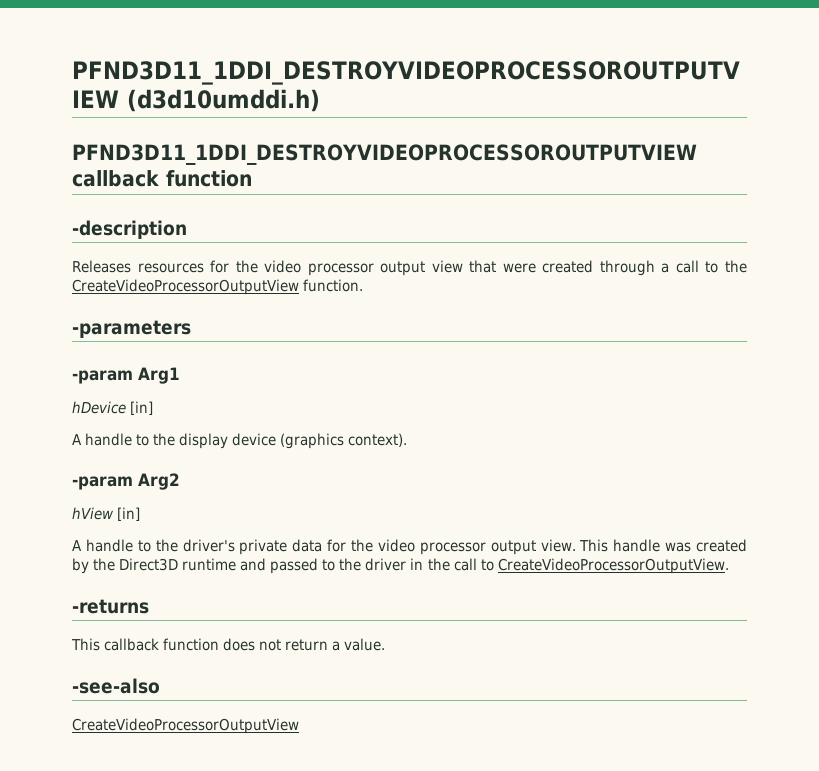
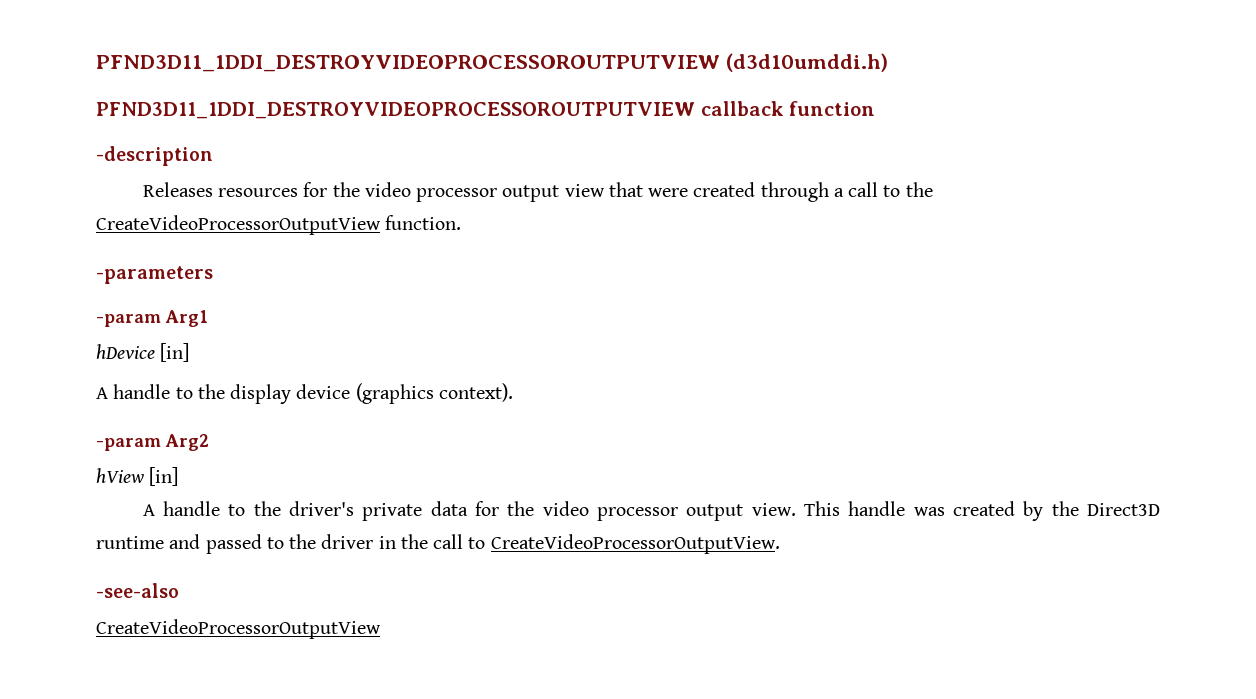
[72,599,149,614] [71,638,386,651] // -returns // This callback function does not return a value. -> (780, 544) none

